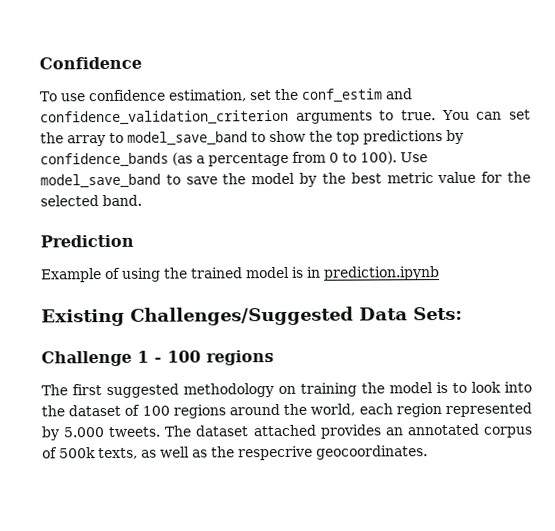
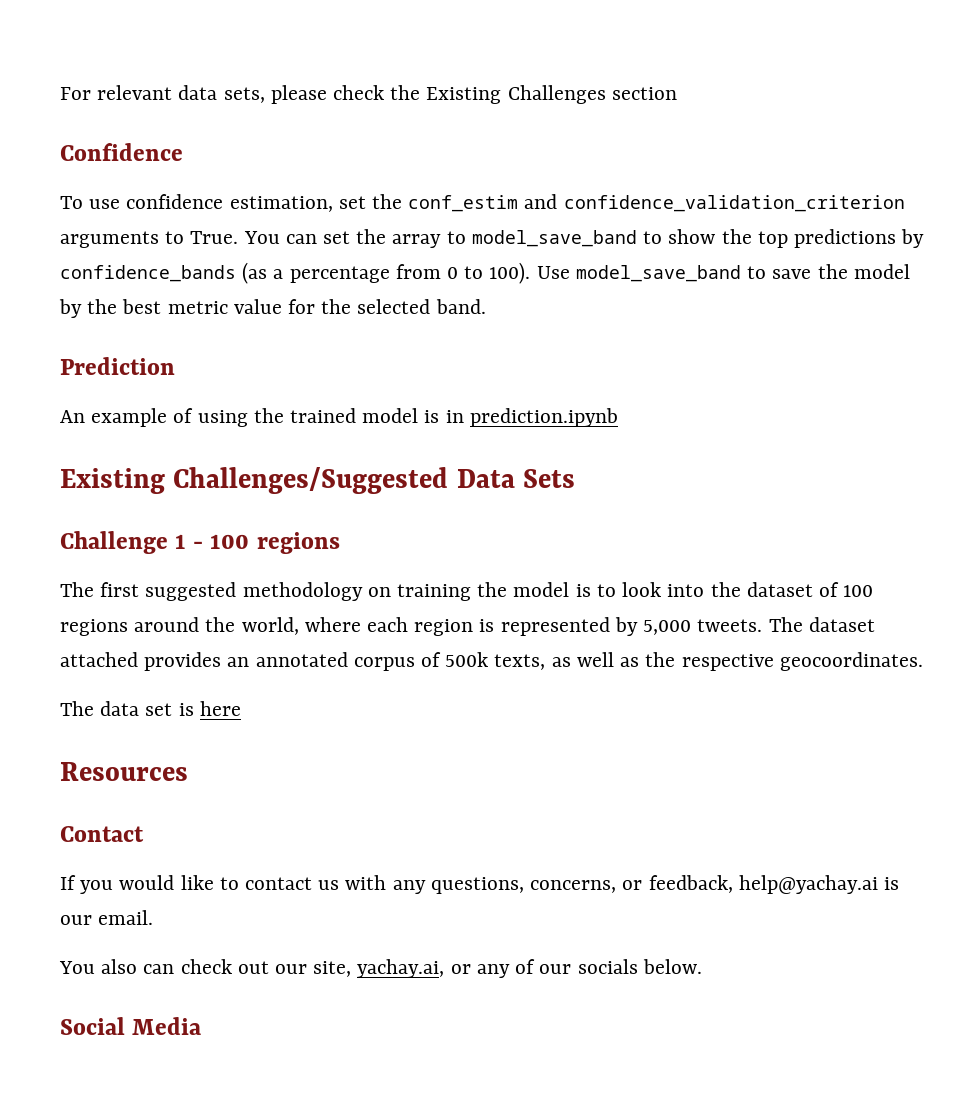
(39, 63) none -> [60,85,677,104] For relevant data sets, please check the Existing Challenges section //
[401,110,437,121] true. -> [190,231,239,244] True.
[41,268,102,283] Example -> [60,408,168,427] An example
[413,306,463,321] Sets: -> [523,469,576,488] Sets
(356, 409) none -> [304,617,361,632] where
(442, 410) none -> [479,619,495,632] is
[63,427,106,438] 5.000 -> [643,620,692,635] 5,000
[238,445,313,461] respecrive -> [681,654,774,671] respective
(428, 452) none -> [60,701,241,716] [60,762,188,781] [60,826,144,842] [60,875,899,894] [60,910,154,925] [59,959,702,978] [60,1017,202,1035] // The data set is here // Resources // Contact // If you would like to contact us with any questions, concerns, or feedback, help@yachay.ai is our email. // You also can check out our site, yachay.ai, or any of our socials below. // Social Media

